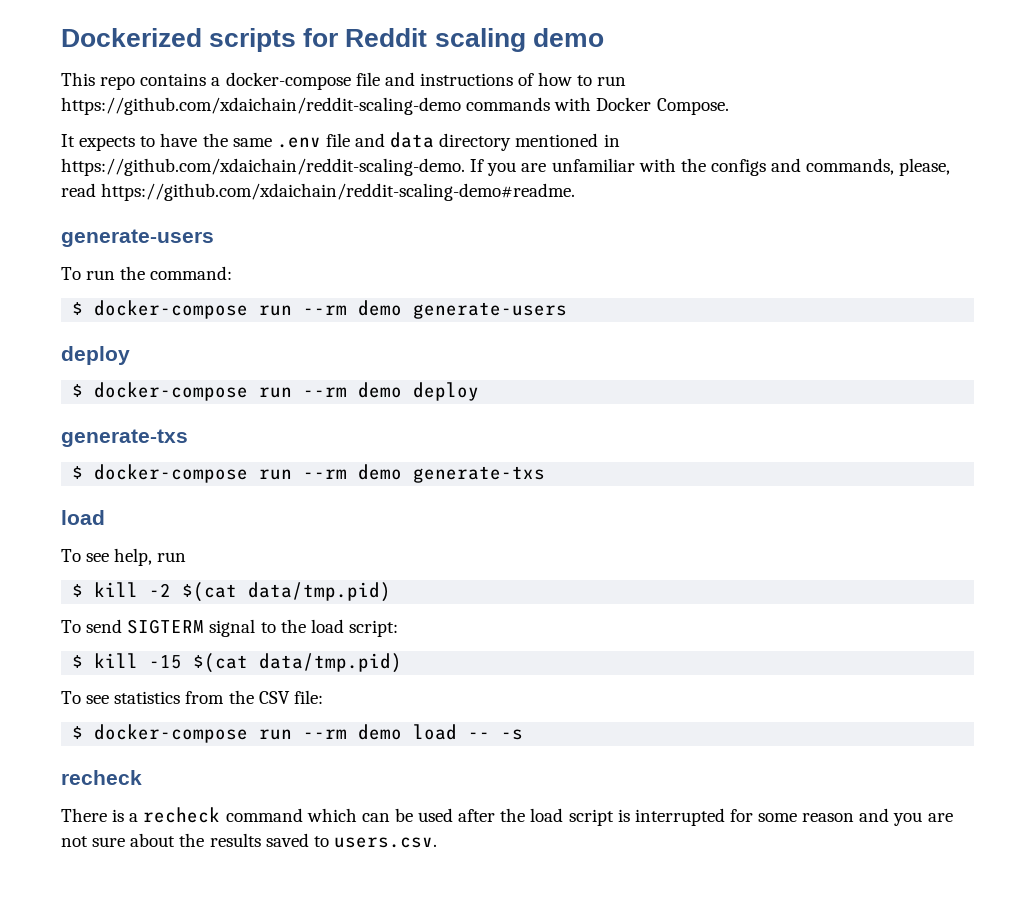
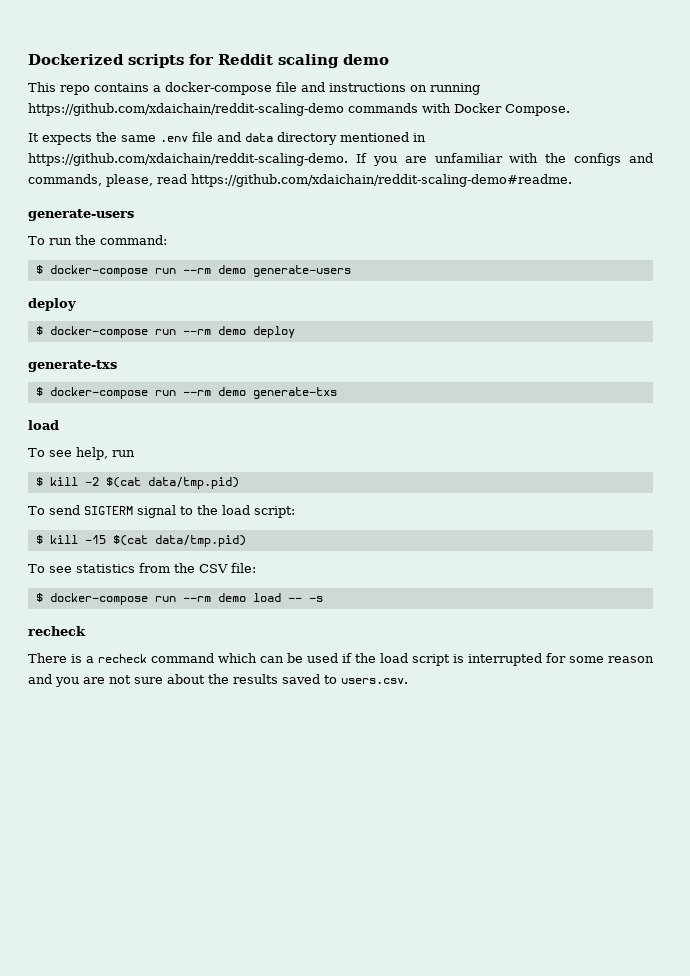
[518,72,627,86] of how to run -> [410,83,480,95] on running
[140,133,198,147] to have -> (92, 139) none
[458,809,496,822] after -> [342,653,352,663] if

